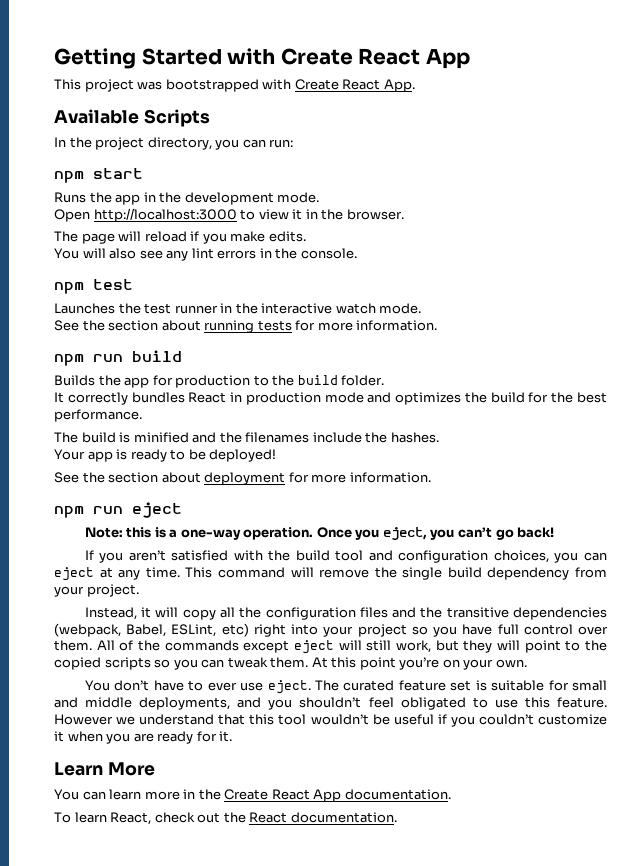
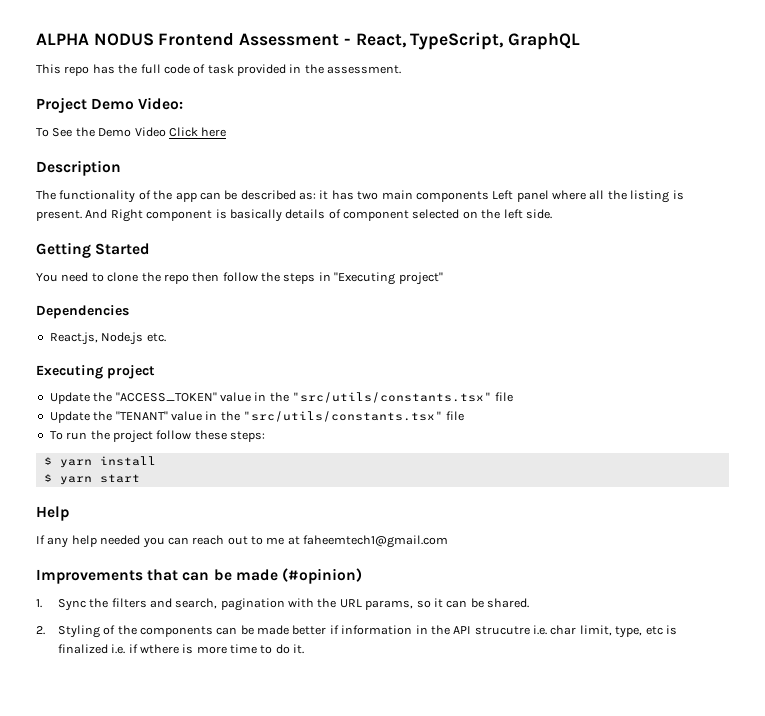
[54,48,470,69] [54,79,415,92] [54,109,210,127] [54,137,294,150] [54,168,143,183] [54,192,320,205] [54,208,404,222] [54,231,306,244] [54,248,357,261] [54,279,133,294] [54,303,422,314] [54,320,438,333] [54,350,182,366] [54,375,385,388] [54,392,607,405] [54,409,142,422] [54,432,439,443] [54,449,277,462] [54,472,431,485] [54,502,182,518] [84,527,555,540] [84,550,607,563] [54,567,607,581] [54,584,139,597] [84,607,607,620] [54,623,608,637] [54,640,608,654] [54,657,527,670] [84,680,608,694] [54,697,607,710] [54,714,607,727] [54,731,233,744] [54,762,155,776] [54,789,451,802] [54,812,397,825] Getting Started with Create React App // This project was bootstrapped with Create React App. // Available Scripts // In the project directory, you can run: // npm start // Runs the app in the development mode. // Open http://localhost:3000 to view it in the browser. // The page will reload if you make edits. // You will also see any lint errors in the console. // npm test // Launches the test runner in the interactive watch mode. // See the section about running tests for more information. // npm run build // Builds the app for production to the build folder. // It correctly bundles React in production mode and optimizes the build for the best performance. // The build is minified and the filenames include the hashes. // Your app is ready to be deployed! // See the section about deployment for more information. // npm run eject // Note: this is a one-way operation. Once you eject, you can’t go back! // If you aren’t satisfied with the build tool and configuration choices, you can eject at any time. This command will remove the single build dependency from your project. // Instead, it will copy all the configuration files and the transitive dependencies (webpack, Babel, ESLint, etc) right into your project so you have full control over them. All of the commands except eject will still work, but they will point to the copied scripts so you can tweak them. At this point you’re on your own. // You don’t have to ever use eject. The curated feature set is suitable for small and middle deployments, and you shouldn’t feel obligated to use this feature. However we understand that this tool wouldn’t be useful if you couldn’t customize it when you are ready for it. // Learn More // You can learn more in the Create React App documentation. // To learn React, check out the React documentation. -> [36,32,581,50] [36,64,402,76] [36,97,184,113] [36,127,227,137] [36,160,121,176] [36,190,684,203] [36,209,552,222] [36,242,151,258] [36,272,443,285] [36,305,129,319] [49,332,166,345] [36,365,155,379] [49,392,514,404] [49,411,465,423] [49,430,265,443] [43,456,156,468] [43,474,140,485] [36,506,69,521] [36,535,449,548] [36,568,362,584] [36,598,530,611] [36,625,677,638] [57,644,305,654] ALPHA NODUS Frontend Assessment - React, TypeScript, GraphQL // This repo has the full code of task provided in the assessment. // Project Demo Video: // To See the Demo Video Click here // Description // The functionality of the app can be described as: it has two main components Left panel where all the listing is present. And Right component is basically details of component selected on the left side. // Getting Started // You need to clone the repo then follow the steps in "Executing project" // Dependencies // React.js, Node.js etc. // Executing project // Update the "ACCESS_TOKEN" value in the "src/utils/constants.tsx" file // Update the "TENANT" value in the "src/utils/constants.tsx" file // To run the project follow these steps: // $ yarn install // $ yarn start // Help // If any help needed you can reach out to me at faheemtech1@gmail.com // Improvements that can be made (#opinion) // 1. Sync the filters and search, pagination with the URL params, so it can be shared. // 2. Styling of the components can be made better if information in the API strucutre i.e. char limit, type, etc is finalized i.e. if wthere is more time to do it.

